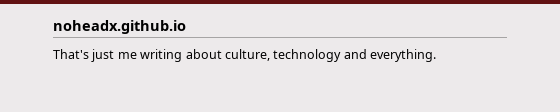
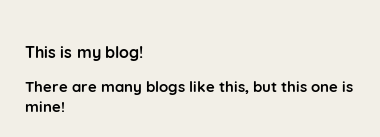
[53,20,186,34] [53,49,436,62] noheadx.github.io // That's just me writing about culture, technology and everything. -> [25,46,143,61] [25,81,354,95] [25,101,65,112] This is my blog! // There are many blogs like this, but this one is mine!

